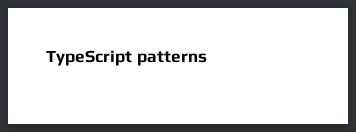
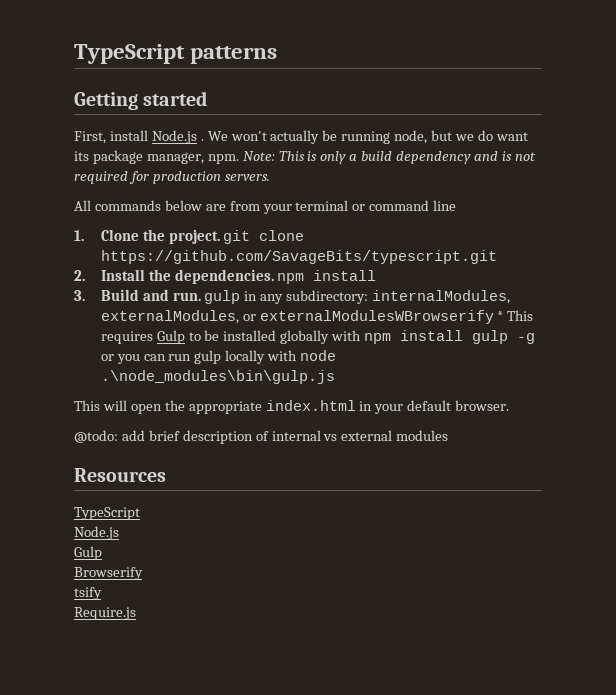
(207, 58) none -> [74,91,208,110] [74,130,528,144] [74,150,536,164] [74,171,270,184] [74,200,457,214] [74,229,305,244] [100,250,497,264] [74,269,377,284] [74,289,511,304] [100,310,534,324] [100,330,536,344] [100,350,337,364] [100,370,335,384] [74,400,510,414] [74,430,449,444] [74,468,166,482] [74,507,140,520] [74,526,119,540] [74,546,102,560] [74,567,143,580] [74,587,102,600] [74,607,136,620] // Getting started // First, install Node.js . We won't actually be running node, but we do want its package manager, npm. Note: This is only a build dependency and is not required for production servers. // All commands below are from your terminal or command line // 1. Clone the project. git clone https://github.com/SavageBits/typescript.git // 2. Install the dependencies. npm install // 3. Build and run. gulp in any subdirectory: internalModules, externalModules, or externalModulesWBrowserify * This requires Gulp to be installed globally with npm install gulp -g or you can run gulp locally with node .\node_modules\bin\gulp.js // This will open the appropriate index.html in your default browser. // @todo: add brief description of internal vs external modules // Resources // TypeScript // Node.js // Gulp // Browserify // tsify // Require.js

